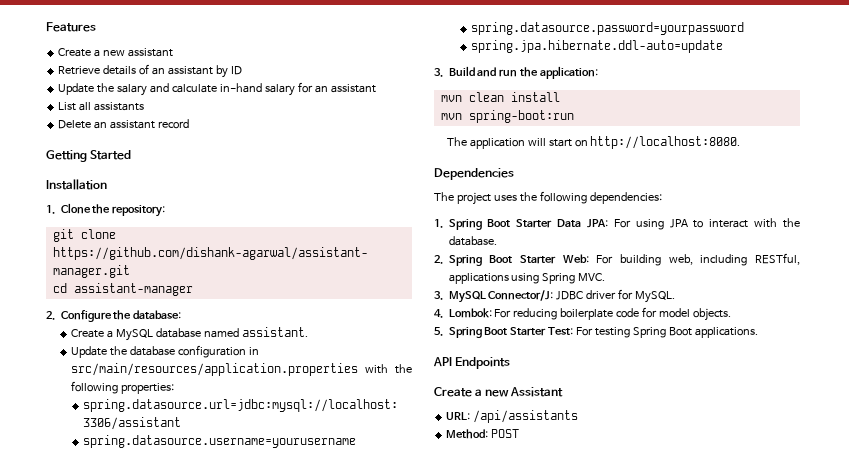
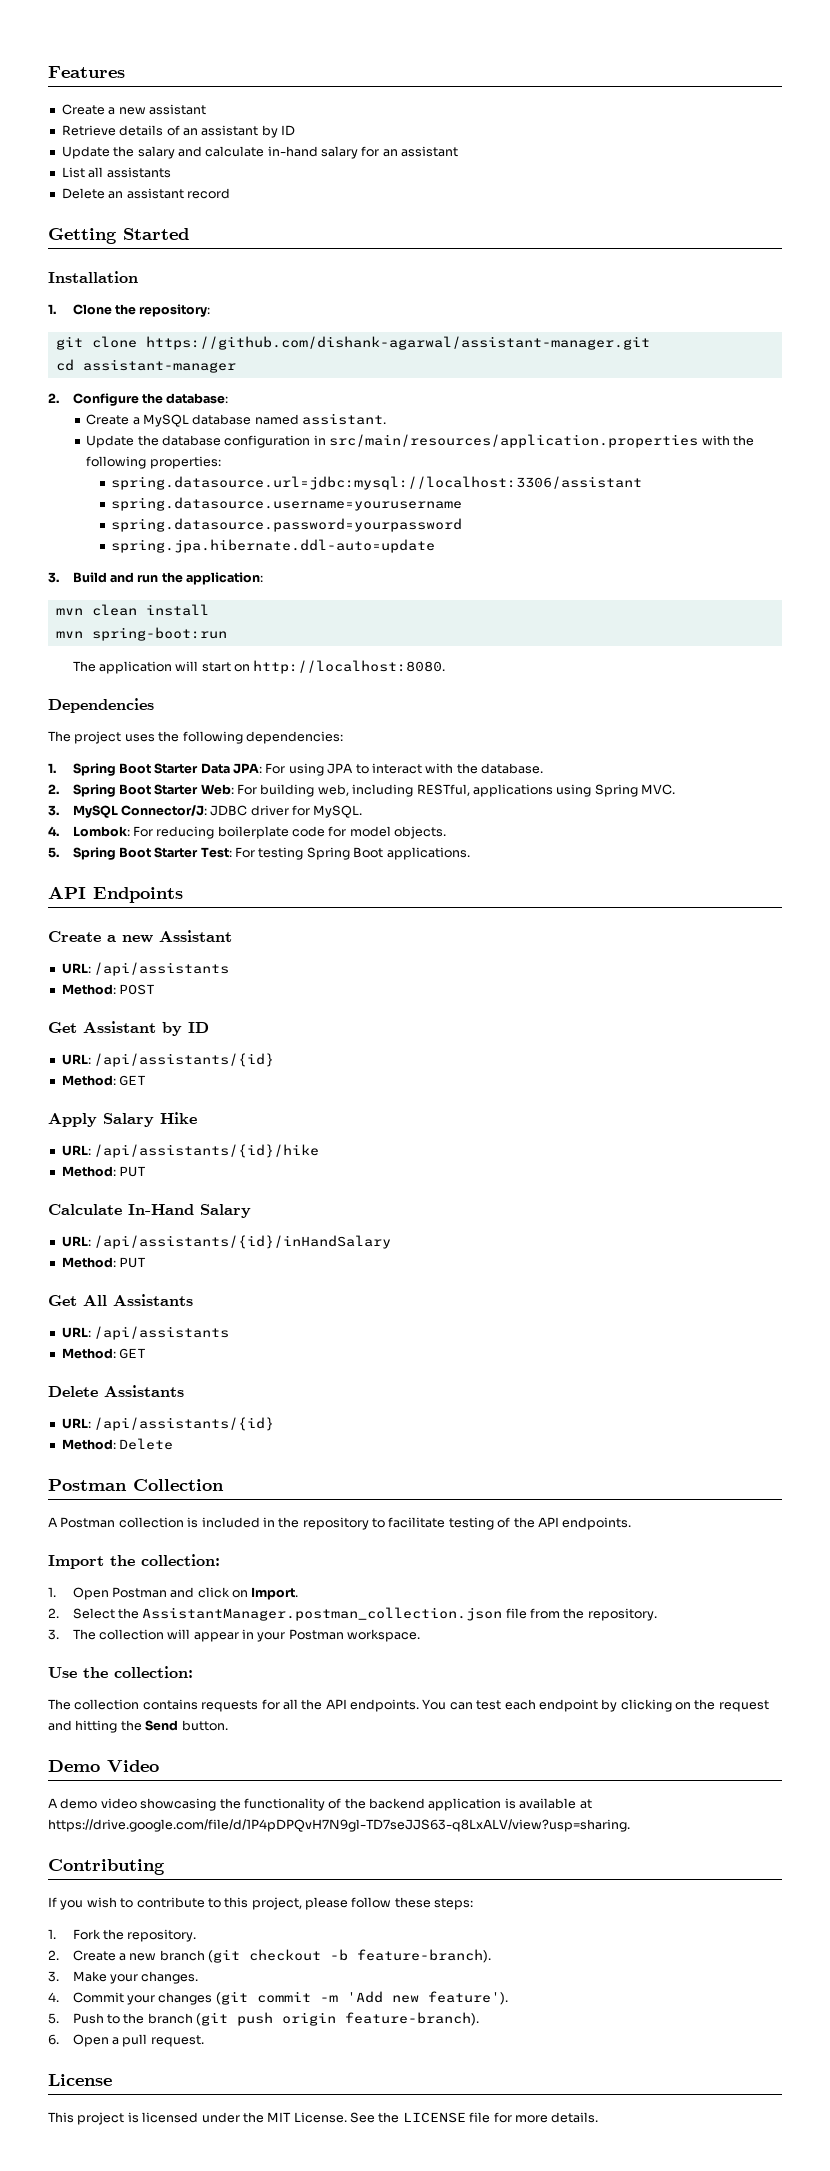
(520, 433) none -> [48,1021,209,1036] [61,1053,275,1067] [61,1075,147,1086] [48,1112,197,1127] [61,1144,320,1158] [61,1166,147,1177] [48,1204,251,1218] [61,1235,392,1249] [61,1257,147,1268] [48,1294,193,1306] [61,1326,230,1340] [61,1348,147,1359] [48,1385,184,1397] [61,1417,275,1431] [61,1438,174,1450] [48,1479,224,1491] [48,1517,632,1530] [48,1554,220,1569] [48,1587,299,1600] [48,1607,657,1621] [48,1629,421,1642] [48,1666,193,1678] [48,1699,769,1712] [48,1720,228,1733] [48,1760,159,1772] [48,1798,592,1811] [48,1819,630,1832] [48,1859,165,1875] [48,1897,474,1910] [48,1929,197,1942] [48,1949,492,1963] [48,1971,199,1984] [48,1991,508,2005] [48,2012,480,2026] [48,2034,204,2047] [48,2074,112,2086] [48,2112,599,2125] // Get Assistant by ID // URL: /api/assistants/{id} // Method: GET // Apply Salary Hike // URL: /api/assistants/{id}/hike // Method: PUT // Calculate In-Hand Salary // URL: /api/assistants/{id}/inHandSalary // Method: PUT // Get All Assistants // URL: /api/assistants // Method: GET // Delete Assistants // URL: /api/assistants/{id} // Method: Delete // Postman Collection // A Postman collection is included in the repository to facilitate testing of the API endpoints. // Import the collection: // 1. Open Postman and click on Import. // 2. Select the AssistantManager.postman_collection.json file from the repository. // 3. The collection will appear in your Postman workspace. // Use the collection: // The collection contains requests for all the API endpoints. You can test each endpoint by clicking on the request and hitting the Send button. // Demo Video // A demo video showcasing the functionality of the backend application is available at https://drive.google.com/file/d/1P4pDPQvH7N9gl-TD7seJJS63-q8LxALV/view?usp=sharing. // Contributing // If you wish to contribute to this project, please follow these steps: // 1. Fork the repository. // 2. Create a new branch (git checkout -b feature-branch). // 3. Make your changes. // 4. Commit your changes (git commit -m 'Add new feature'). // 5. Push to the branch (git push origin feature-branch). // 6. Open a pull request. // License // This project is licensed under the MIT License. See the LICENSE file for more details.

